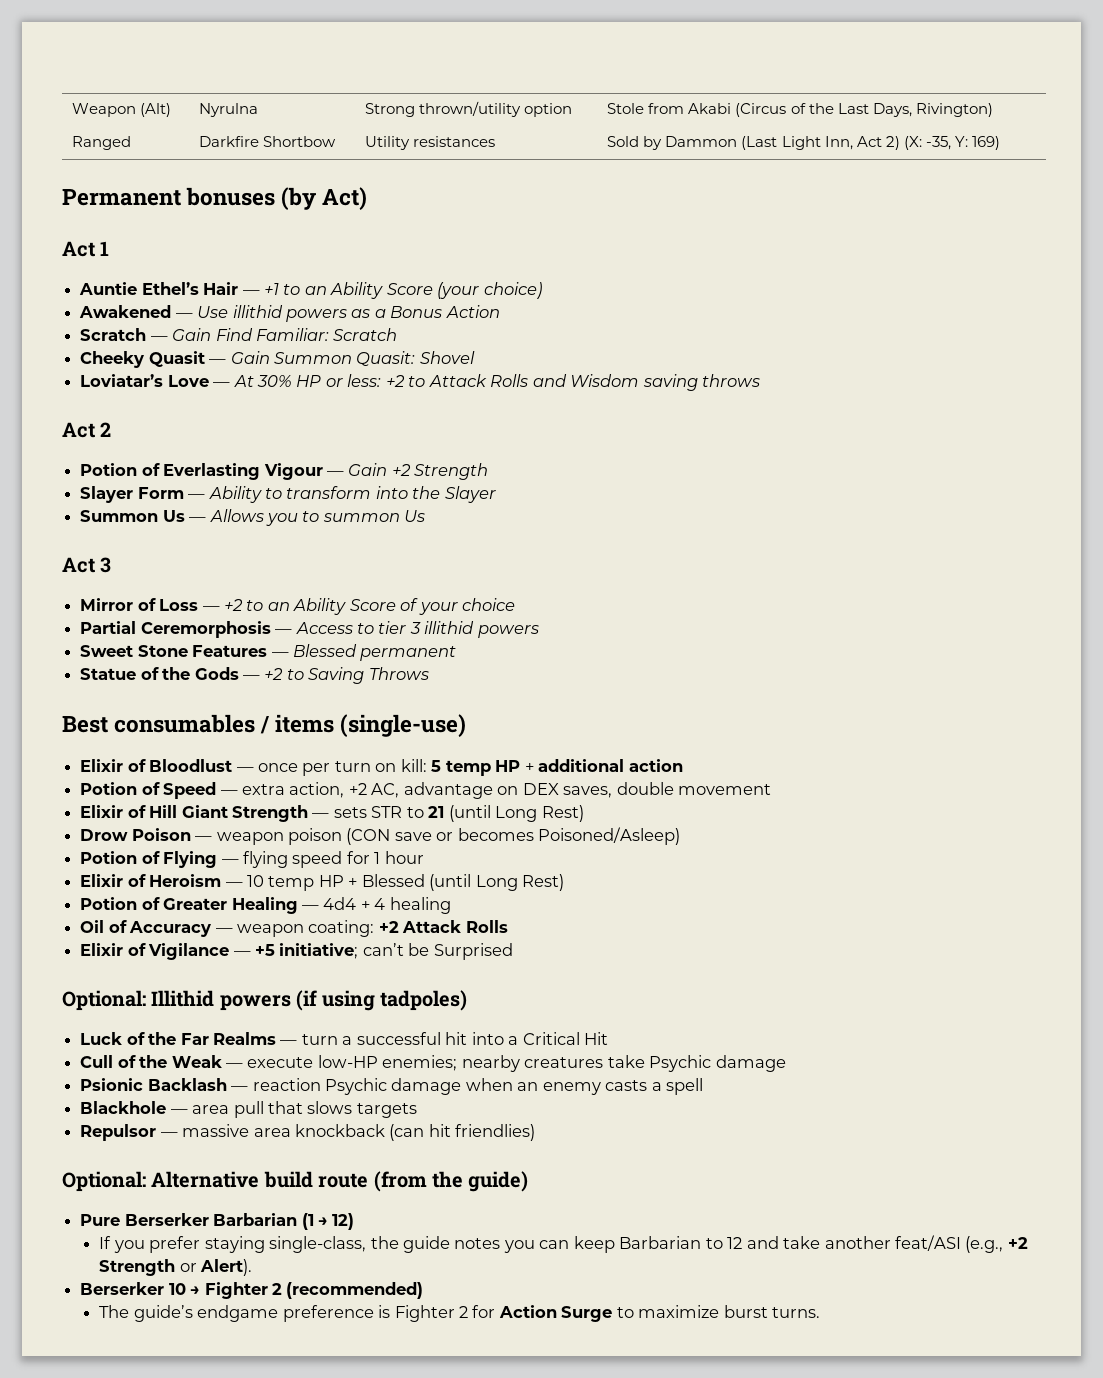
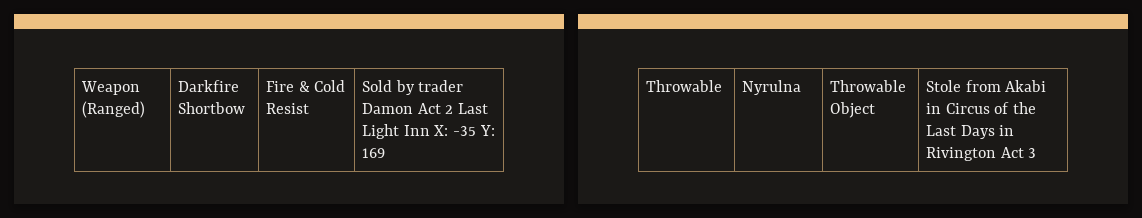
[140,103,172,117] [199,103,259,117] [365,101,573,117] (Alt) | Nyrulna | Strong thrown/utility option -> [82,101,146,118] [178,80,240,92] [178,102,246,114] [266,80,346,92] [266,103,310,114] [362,80,464,95] [362,103,489,114] [362,124,495,139] [362,148,386,158] [646,80,723,92] [742,80,802,95] [830,80,907,92] [830,102,876,118] (Ranged) | Darkfire Shortbow | Fire & Cold Resist | Sold by trader Damon Act 2 Last Light Inn X: -35 Y: 169 // Throwable | Nyrulna | Throwable Object
[735,103,787,117] (Circus -> [926,103,990,114] in Circus
[872,103,993,117] [72,136,132,150] [199,136,337,147] [365,136,496,150] [607,136,1000,150] [62,187,368,210] [62,241,110,257] [79,282,542,299] [79,305,500,322] [80,328,398,341] [80,351,475,368] [80,374,760,391] [62,422,112,438] [80,463,489,480] [80,486,496,503] [80,509,426,526] [62,557,112,573] [80,598,516,615] [80,621,539,638] [80,644,457,661] [80,667,429,684] [62,714,467,737] [80,759,683,776] [80,782,772,799] [80,805,584,822] [80,827,681,845] [80,851,424,868] [80,874,565,891] [80,897,451,914] [80,920,508,937] [80,943,513,960] [62,990,467,1011] [80,1032,609,1045] [80,1055,786,1072] [80,1078,704,1095] [80,1101,417,1118] [80,1124,536,1141] [62,1171,529,1192] [80,1213,355,1230] [99,1235,1028,1253] [99,1259,253,1276] [80,1282,424,1299] [99,1305,821,1322] Days, Rivington) // Ranged | Darkfire Shortbow | Utility resistances | Sold by Dammon (Last Light Inn, Act 2) (X: -35, Y: 169) // Permanent bonuses (by Act) // Act 1 // Auntie Ethel’s Hair — +1 to an Ability Score (your choice) // Awakened — Use illithid powers as a Bonus Action // Scratch — Gain Find Familiar: Scratch // Cheeky Quasit — Gain Summon Quasit: Shovel // Loviatar’s Love — At 30% HP or less: +2 to Attack Rolls and Wisdom saving throws // Act 2 // Potion of Everlasting Vigour — Gain +2 Strength // Slayer Form — Ability to transform into the Slayer // Summon Us — Allows you to summon Us // Act 3 // Mirror of Loss — +2 to an Ability Score of your choice // Partial Ceremorphosis — Access to tier 3 illithid powers // Sweet Stone Features — Blessed permanent // Statue of the Gods — +2 to Saving Throws // Best consumables / items (single-use) // Elixir of Bloodlust — once per turn on kill: 5 temp HP + additional action // Potion of Speed — extra action, +2 AC, advantage on DEX saves, double movement // Elixir of Hill Giant Strength — sets STR to 21 (until Long Rest) // Drow Poison — weapon poison (CON save or becomes Poisoned/Asleep) // Potion of Flying — flying speed for 1 hour // Elixir of Heroism — 10 temp HP + Blessed (until Long Rest) // Potion of Greater Healing — 4d4 + 4 healing // Oil of Accuracy — weapon coating: +2 Attack Rolls // Elixir of Vigilance — +5 initiative; can’t be Surprised // Optional: Illithid powers (if using tadpoles) // Luck of the Far Realms — turn a successful hit into a Critical Hit // Cull of the Weak — execute low-HP enemies; nearby creatures take Psychic damage // Psionic Backlash — reaction Psychic damage when an enemy casts a spell // Blackhole — area pull that slows targets // Repulsor — massive area knockback (can hit friendlies) // Optional: Alternative build route (from the guide) // Pure Berserker Barbarian (1 → 12) // If you prefer staying single-class, the guide notes you can keep Barbarian to 12 and take another feat/ASI (e.g., +2 Strength or Alert). // Berserker 10 → Fighter 2 (recommended) // The guide’s endgame preference is Fighter 2 for Action Surge to maximize burst turns. -> [960,125,1015,139] [926,147,1037,161] Days in Rivington Act 3

